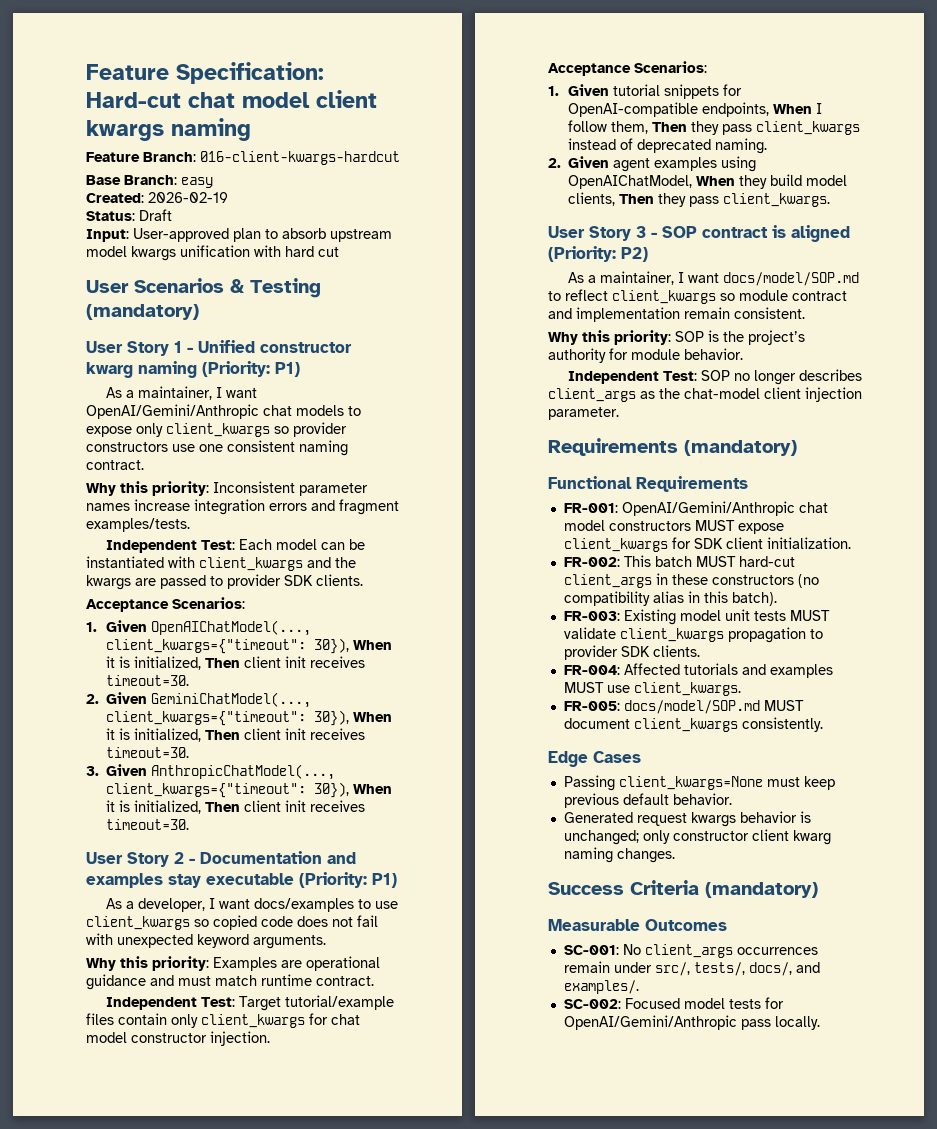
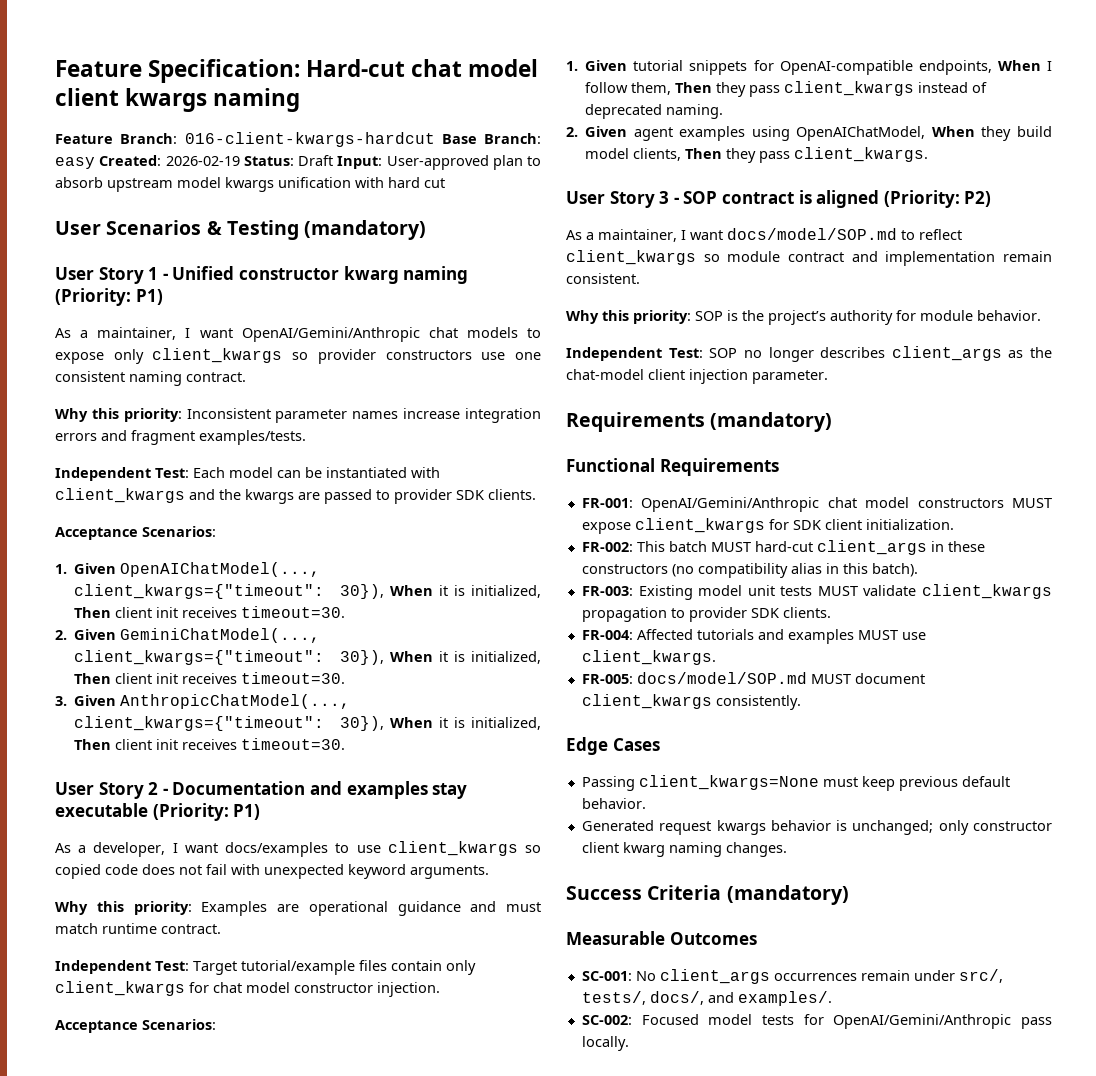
(400, 158) // -> (435, 139) none
(213, 182) // -> (95, 163) none
(228, 197) // -> (240, 161) none
(172, 215) // -> (333, 160) none

